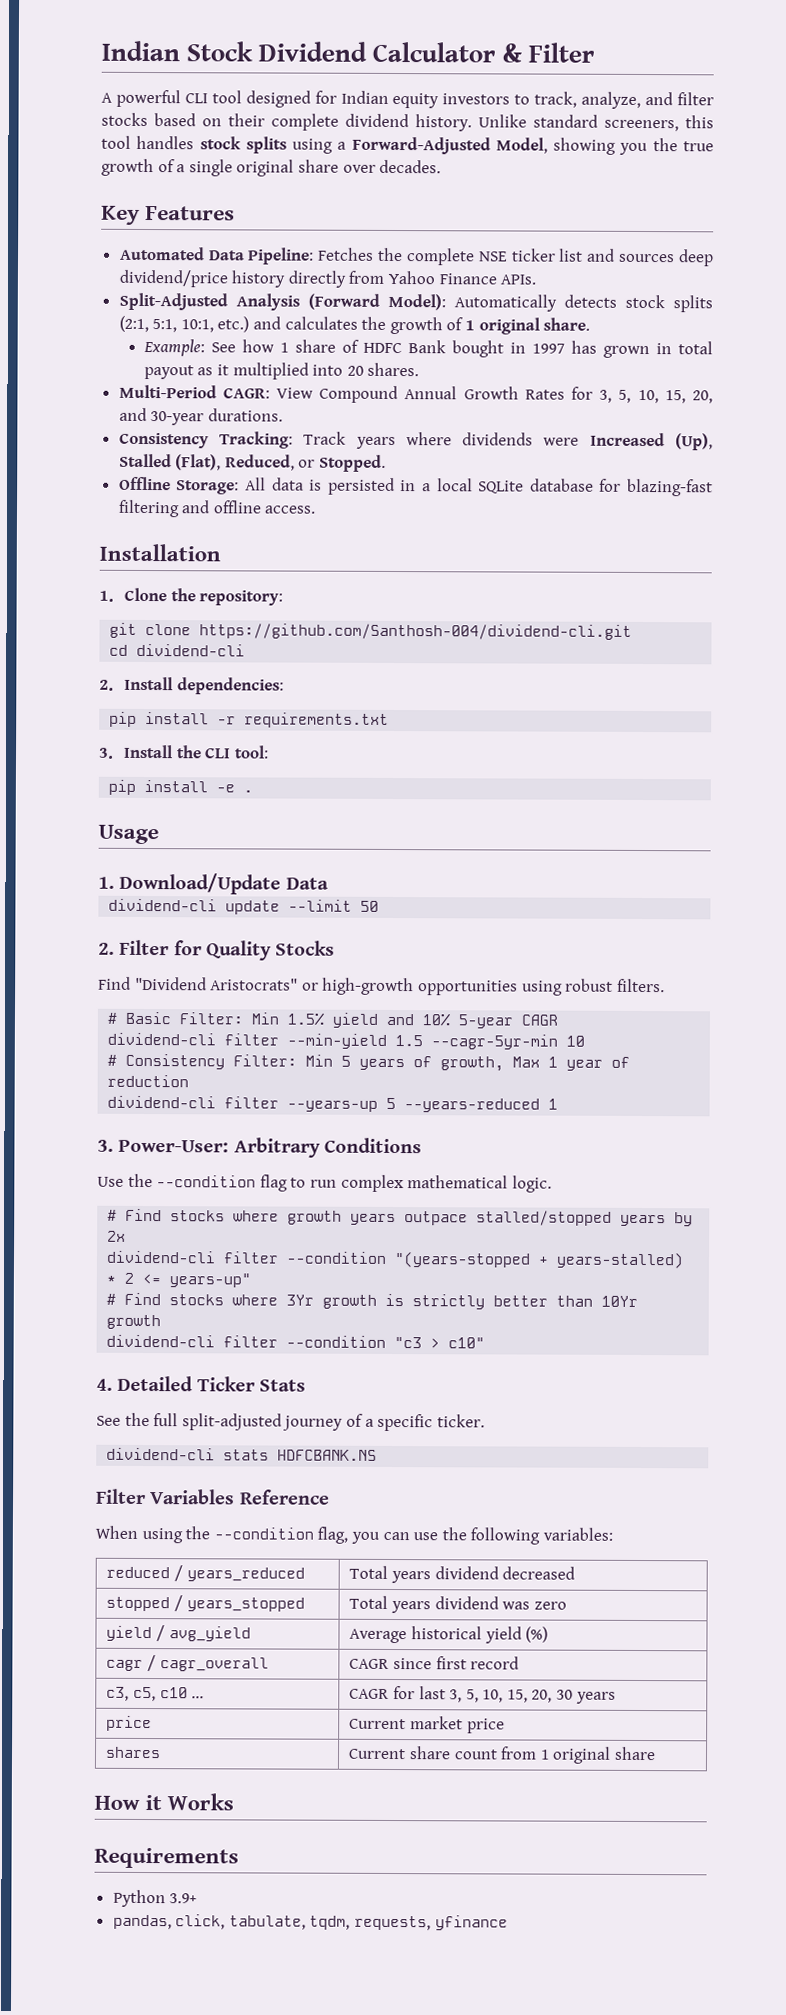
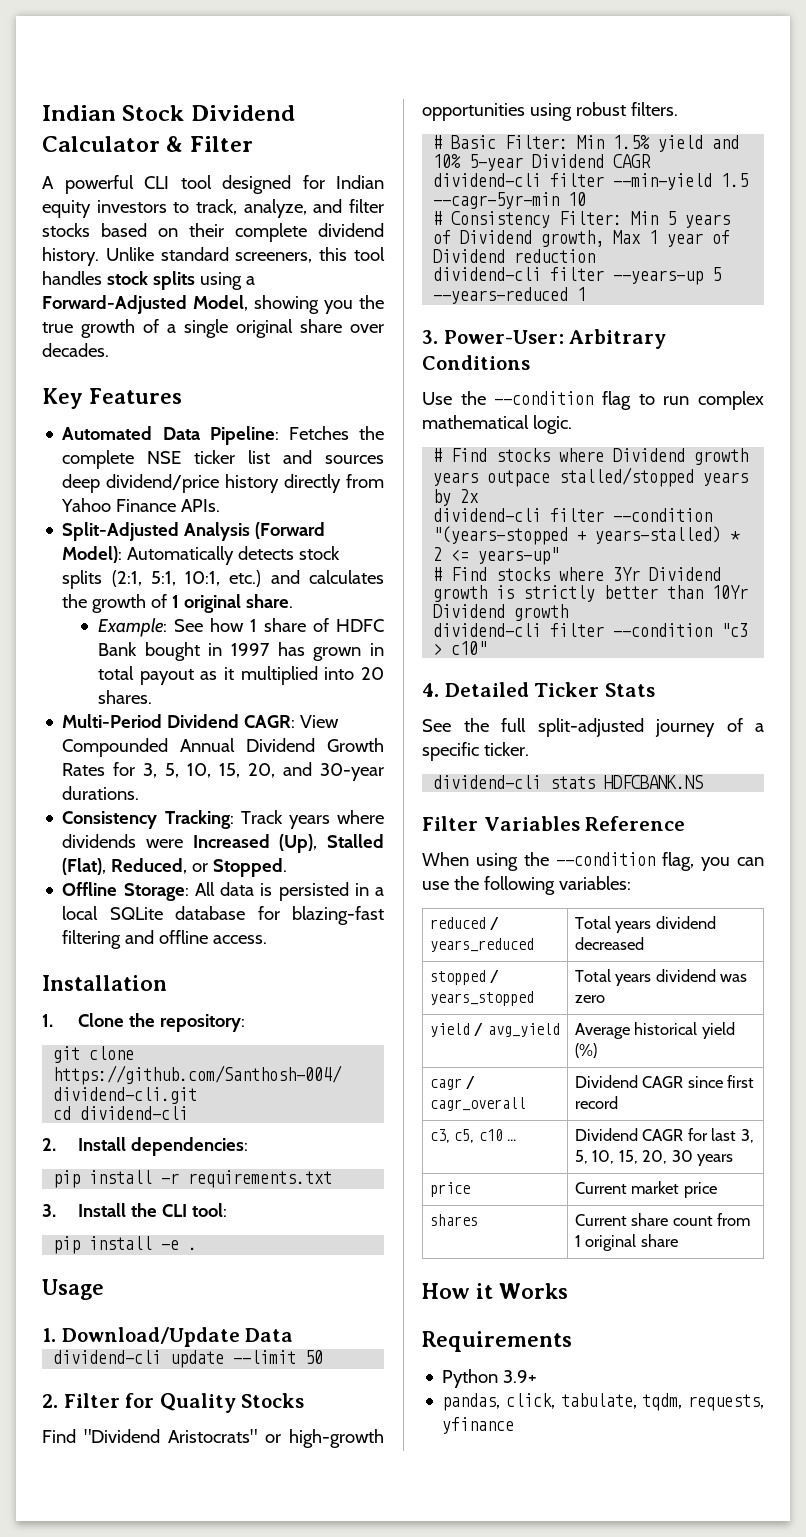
(217, 391) none -> [167,714,240,728] Dividend
[319,385,458,404] Compound Annual -> [62,738,316,757] Compounded Annual Dividend
(514, 1021) none -> [532,154,605,168] Dividend
(433, 1062) none -> [460,230,533,244] Dividend
(631, 1062) none -> [433,249,506,263] Dividend
(280, 1216) none -> [613,448,686,462] Dividend
(315, 1300) none -> [649,567,722,581] Dividend
(639, 1301) none -> [433,604,506,618] Dividend
(269, 1664) none -> [574,1075,638,1088] Dividend
(205, 1697) none -> [574,1128,638,1141] Dividend

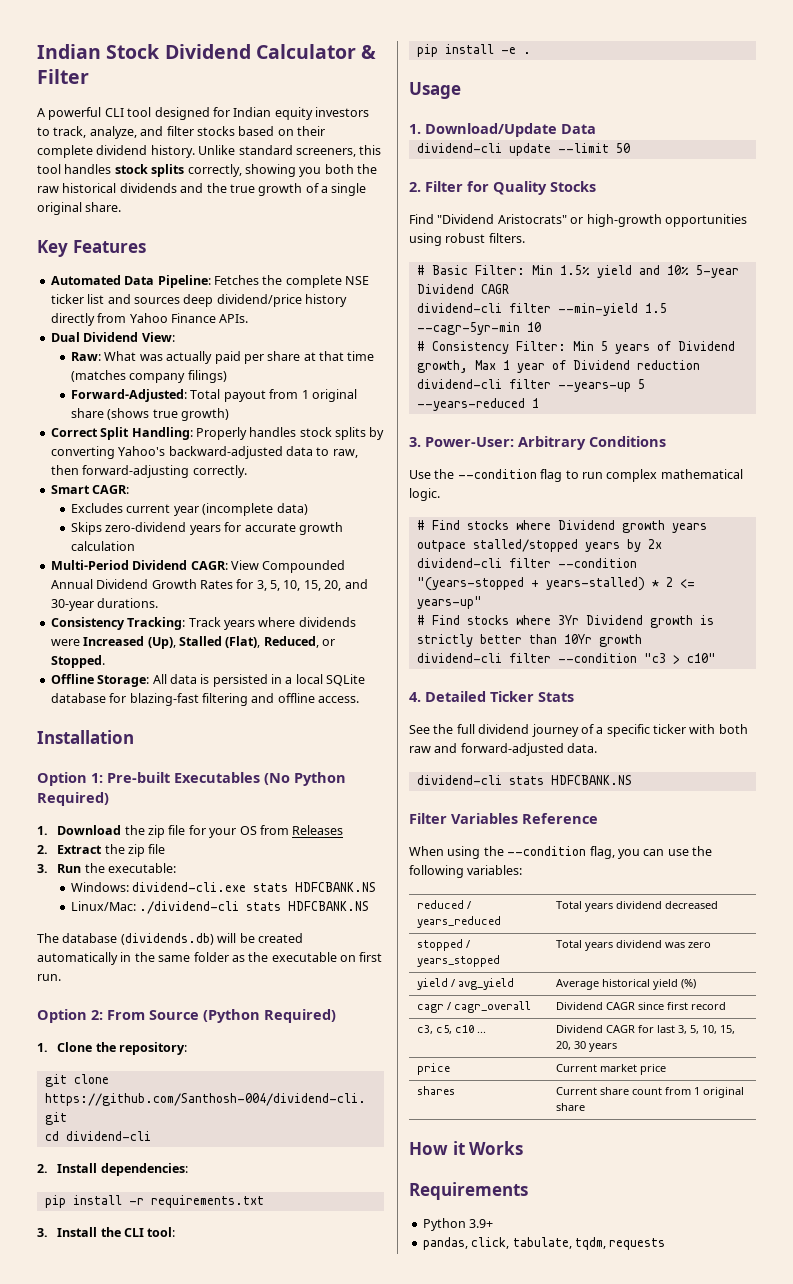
[199,272,255,290] [42,295,353,314] using a Forward-Adjusted Model, showing you -> [187,164,377,177] [37,183,204,193] correctly, showing you both the raw historical dividends and
[300,319,384,333] [42,343,109,357] share over decades. -> [85,202,122,212] share.
[62,522,326,541] [62,546,341,565] [62,570,384,589] [62,594,294,613] [97,618,385,637] [97,642,384,661] [97,666,384,685] [97,690,152,704] Split-Adjusted Analysis (Forward Model): Automatically detects stock splits (2:1, 5:1, 10:1, etc.) and calculates the growth of 1 original share. // Example: See how 1 share of HDFC Bank bought in 1997 has grown in total payout as it multiplied into 20 shares. -> [50,332,175,342] [71,351,375,364] [71,370,227,383] [71,389,357,402] [71,408,230,421] [50,427,385,440] [50,446,358,459] [50,465,247,478] [50,485,130,494] [71,503,308,516] [71,522,343,535] [71,541,136,551] Dual Dividend View: // Raw: What was actually paid per share at that time (matches company filings) // Forward-Adjusted: Total payout from 1 original share (shows true growth) // Correct Split Handling: Properly handles stock splits by converting Yahoo's backward-adjusted data to raw, then forward-adjusting correctly. // Smart CAGR: // Excludes current year (incomplete data) // Skips zero-dividend years for accurate growth calculation
(167, 983) none -> [37,772,346,786] [37,792,109,806] [37,825,344,838] [37,844,166,857] [37,863,177,873] [71,882,377,892] [71,901,370,914] [37,933,303,945] [37,952,383,965] [37,974,61,981] [37,1009,336,1023] // Option 1: Pre-built Executables (No Python Required) // 1. Download the zip file for your OS from Releases // 2. Extract the zip file // 3. Run the executable: // Windows: dividend-cli.exe stats HDFCBANK.NS // Linux/Mac: ./dividend-cli stats HDFCBANK.NS // The database (dividends.db) will be created automatically in the same folder as the executable on first run. // Option 2: From Source (Python Required)
[433,604,506,618] Dividend -> (592, 639) none
[537,718,644,737] split-adjusted -> [478,724,530,734] dividend
[483,742,529,756] ticker. -> [653,724,748,734] [409,743,598,756] ticker with both raw and forward-adjusted data.
[688,1394,764,1411] [442,1417,515,1434] requests, yfinance -> [609,1238,666,1250] requests

